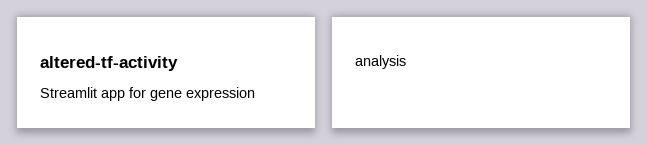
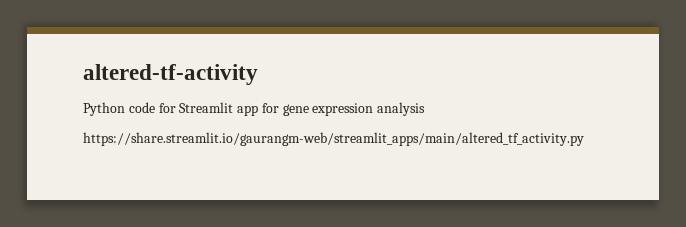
(178, 63) none -> [83,102,176,116] Python code for
(406, 62) none -> [83,132,584,146] // https://share.streamlit.io/gaurangm-web/streamlit_apps/main/altered_tf_activity.py

